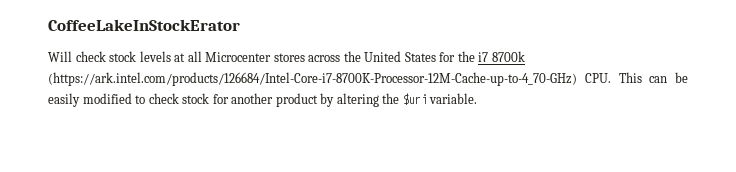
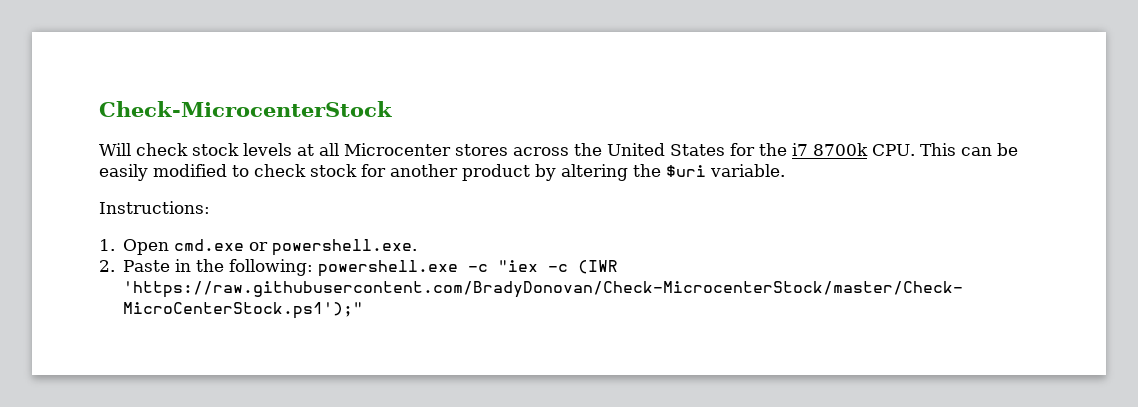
[48,19,240,31] CoffeeLakeInStockErator -> [99,101,392,117] Check-MicrocenterStock
[48,72,577,86] (https://ark.intel.com/products/126684/Intel-Core-i7-8700K-Processor-12M-Cache-up-to-4_70-GHz) -> (868, 149) none
(478, 98) none -> [99,201,210,214] [99,239,418,256] [99,259,619,277] [123,281,964,298] [123,302,364,319] // Instructions: // 1. Open cmd.exe or powershell.exe. // 2. Paste in the following: powershell.exe -c "iex -c (IWR 'https://raw.githubusercontent.com/BradyDonovan/Check-MicrocenterStock/master/Check- MicroCenterStock.ps1');"

